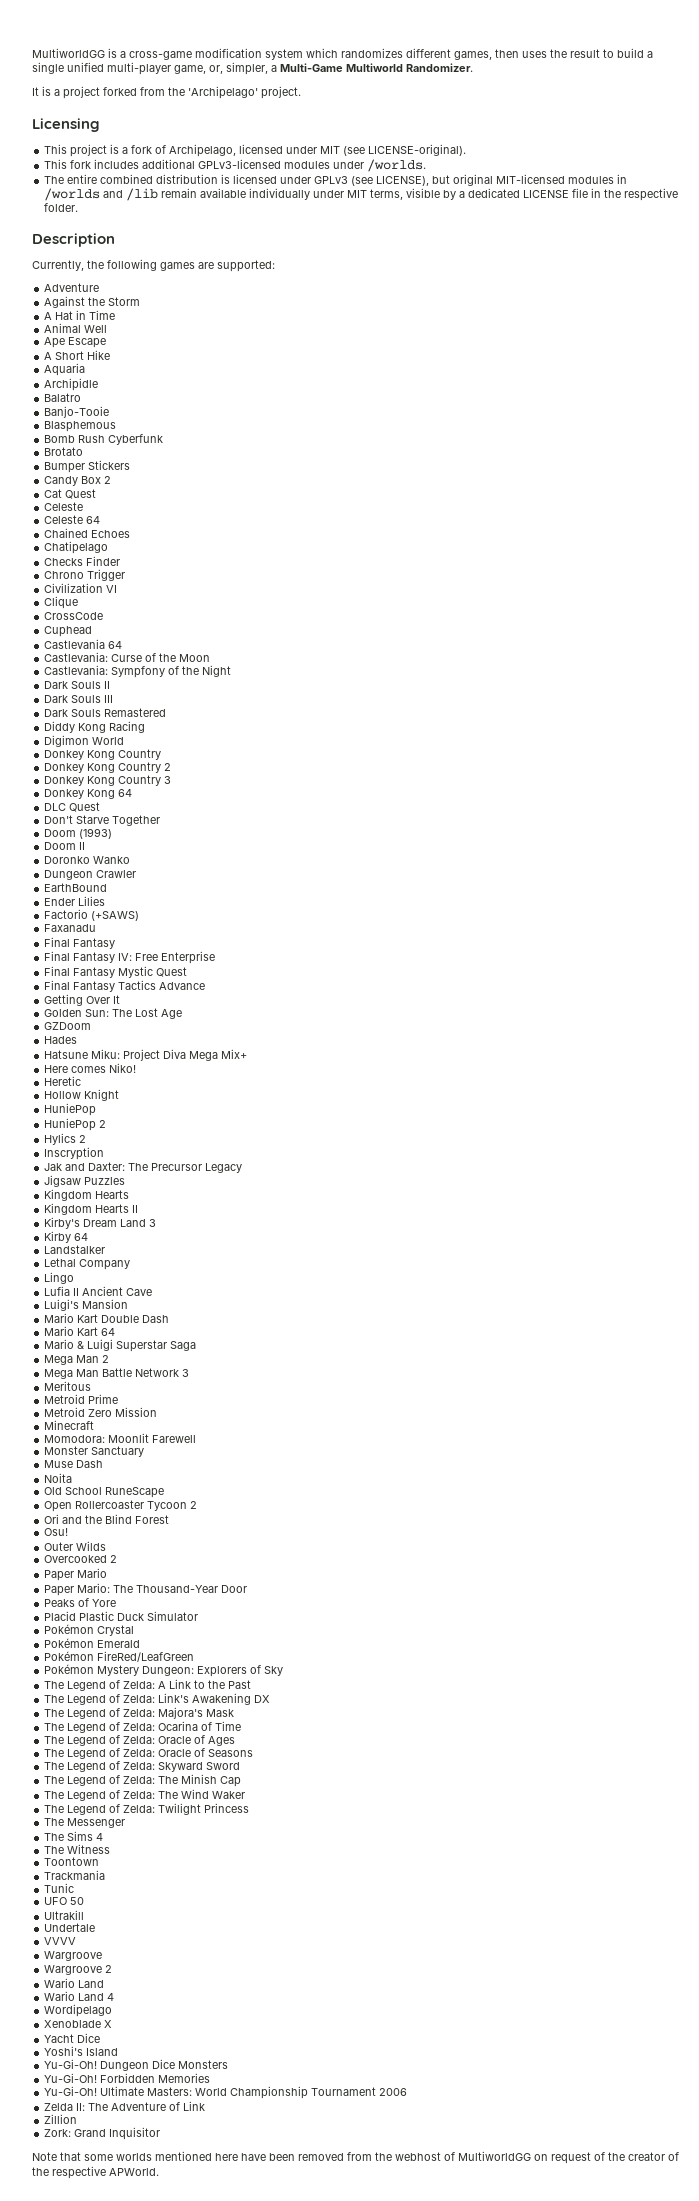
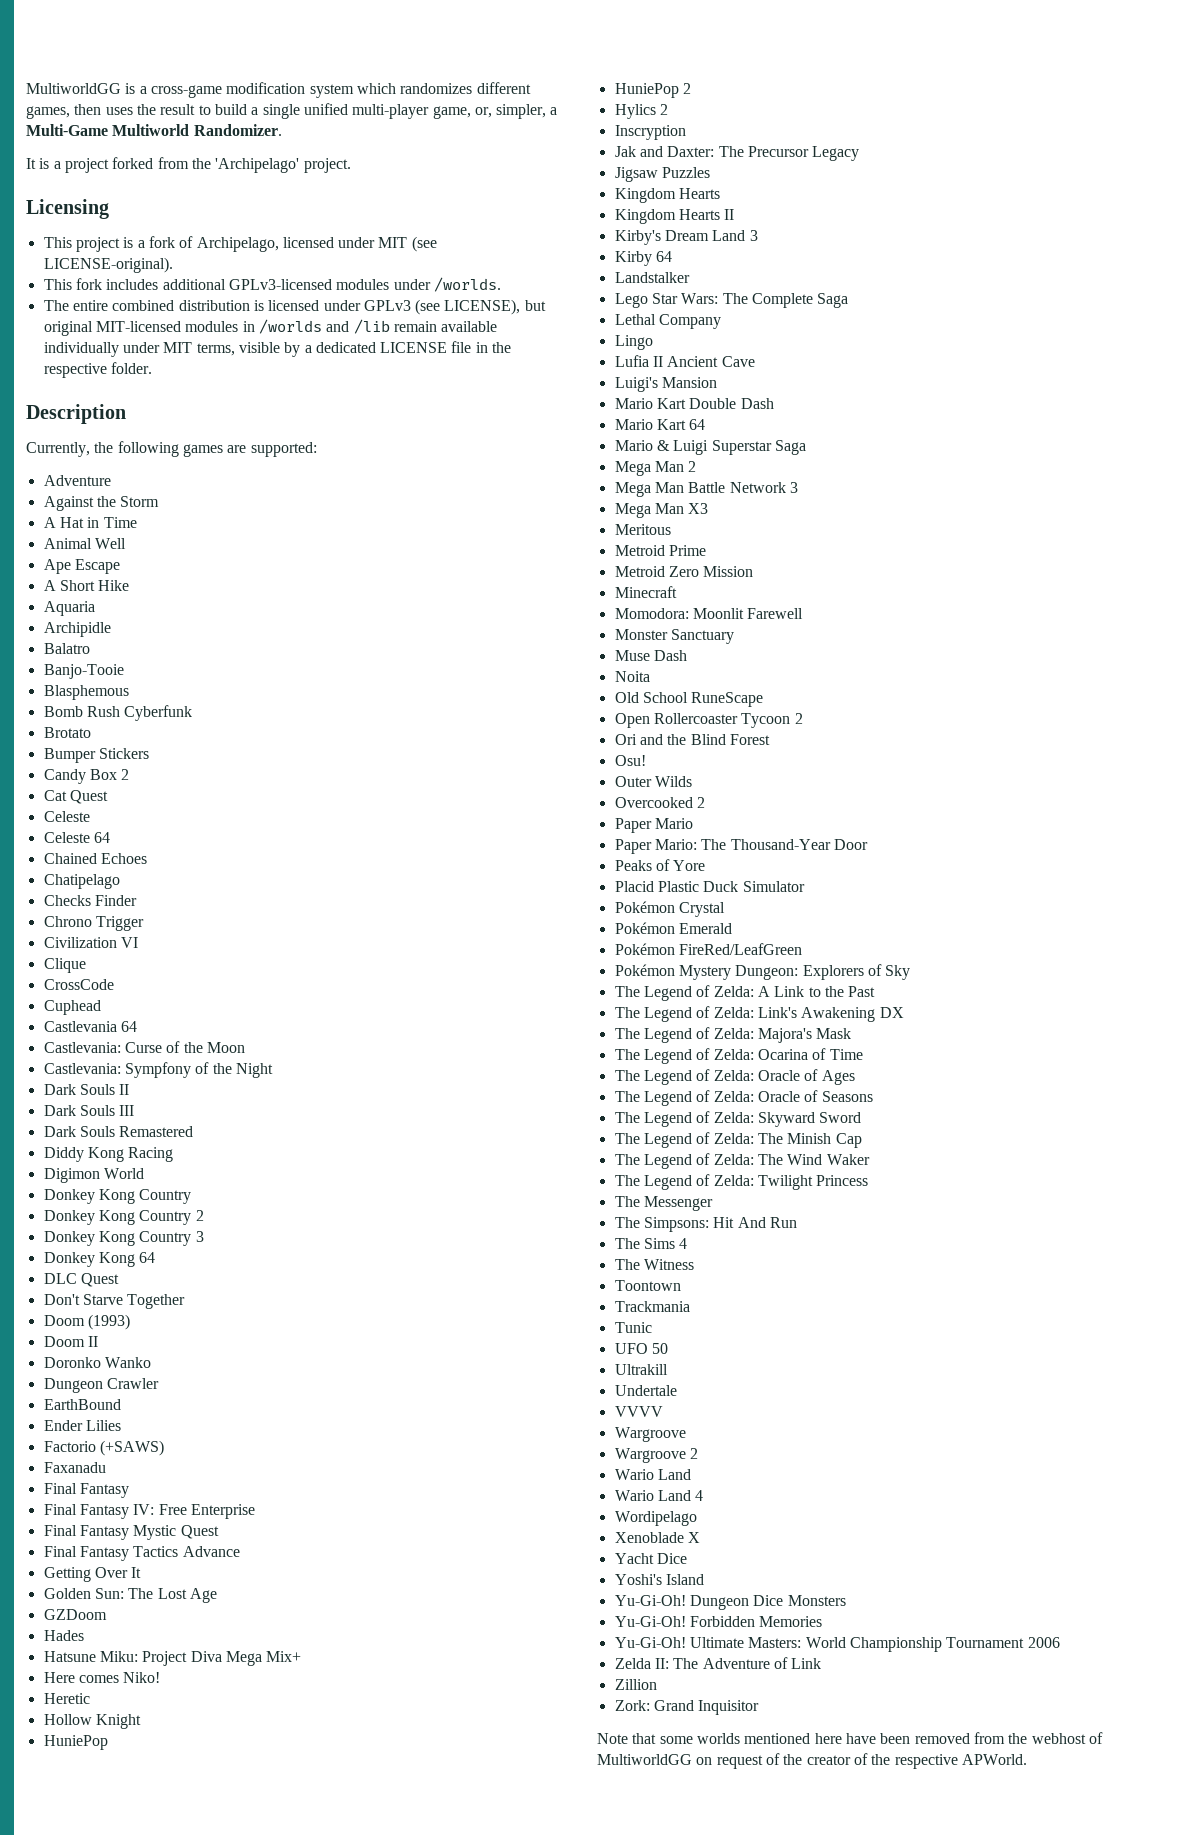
(106, 1249) none -> [614,293,849,308] // Lego Star Wars: The Complete Saga
(190, 1373) none -> [614,503,709,518] // Mega Man X3
(126, 1823) none -> [614,1217,797,1232] // The Simpsons: Hit And Run

